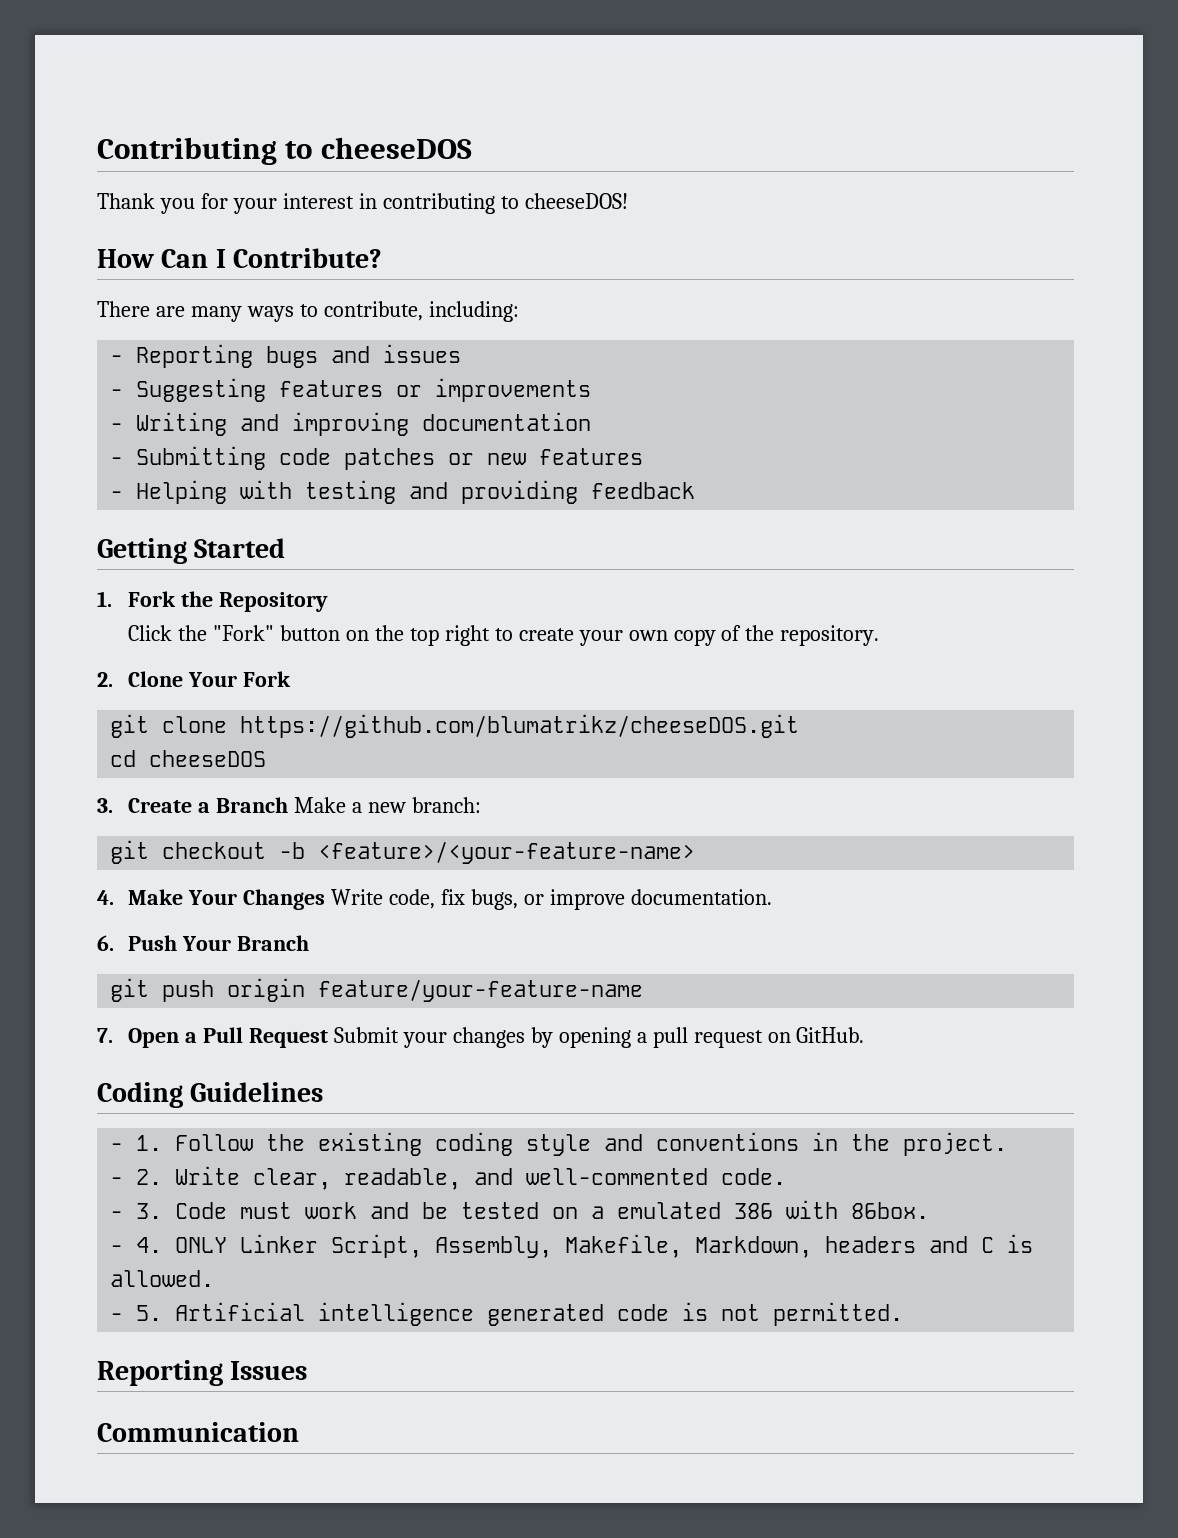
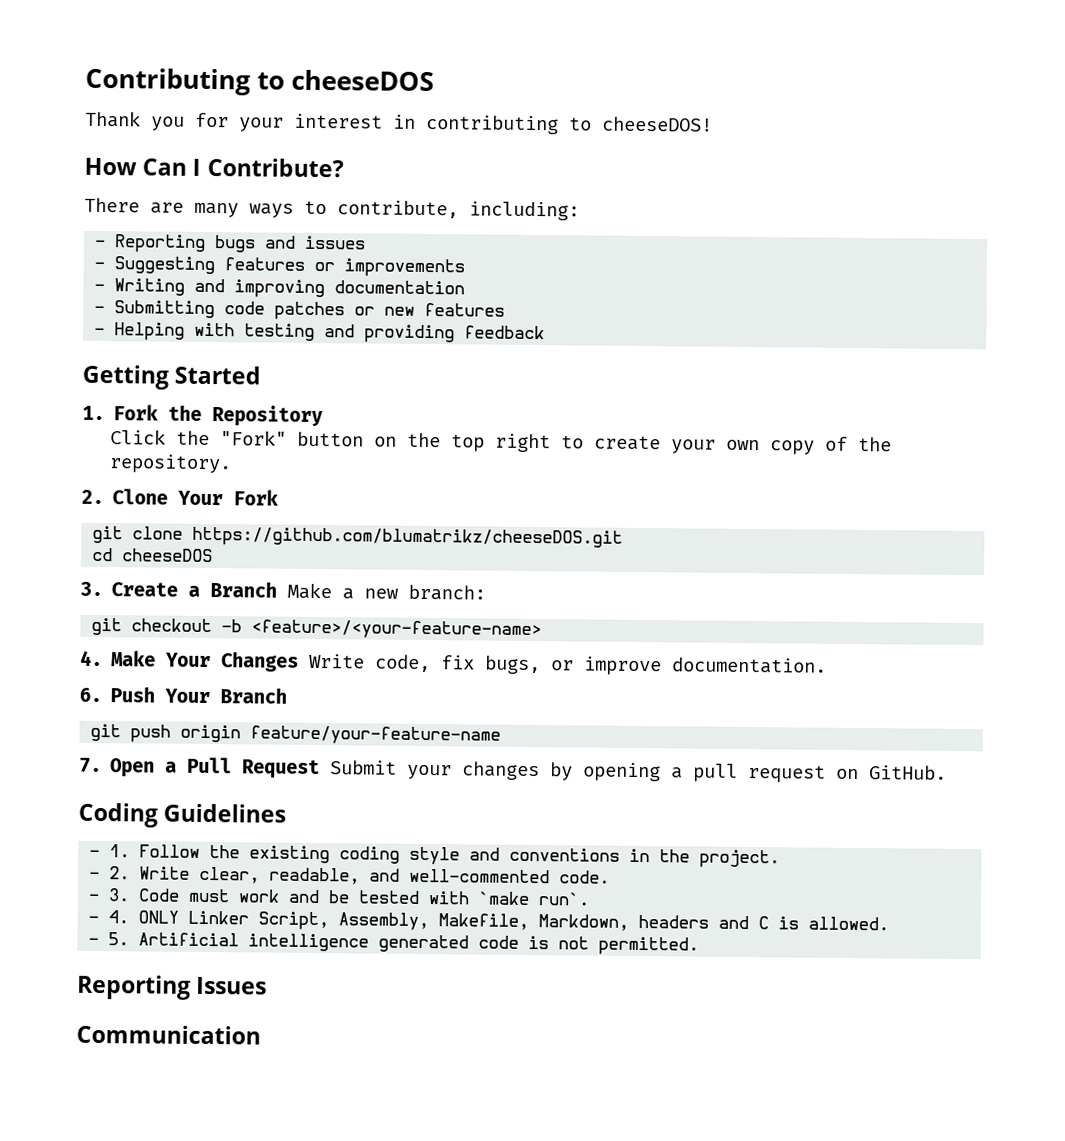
[552,1200,930,1219] on a emulated 386 with 86box. -> [428,891,591,906] with `make run`.

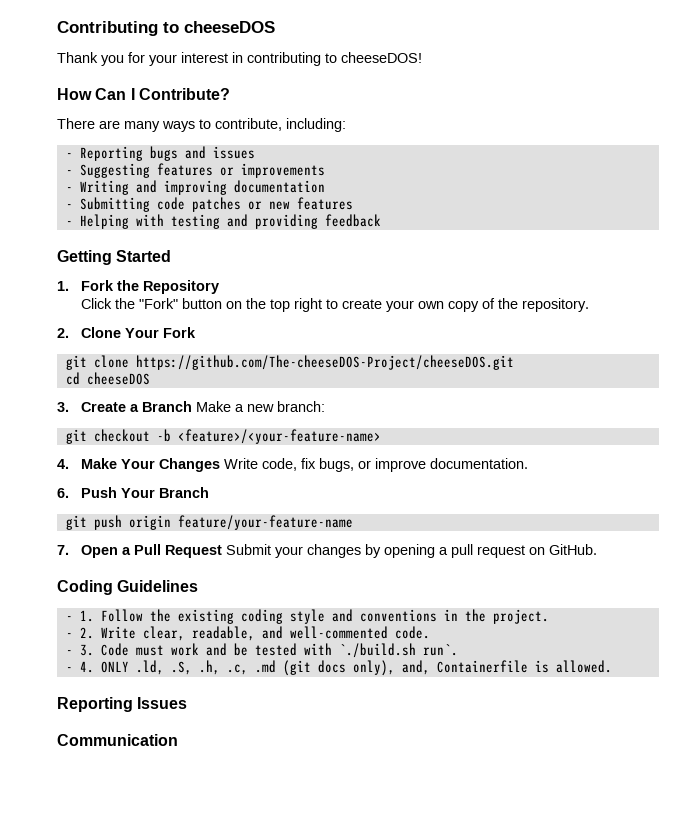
[192,526,624,549] https://github.com/blumatrikz/cheeseDOS.git -> [135,355,514,370] https://github.com/The-cheeseDOS-Project/cheeseDOS.git
[478,891,531,905] `make -> [338,643,416,658] `./build.sh
[188,910,890,931] [88,932,700,956] Linker Script, Assembly, Makefile, Markdown, headers and C is allowed. // - 5. Artificial intelligence generated code is not permitted. -> [135,660,612,676] .ld, .S, .h, .c, .md (git docs only), and, Containerfile is allowed.

